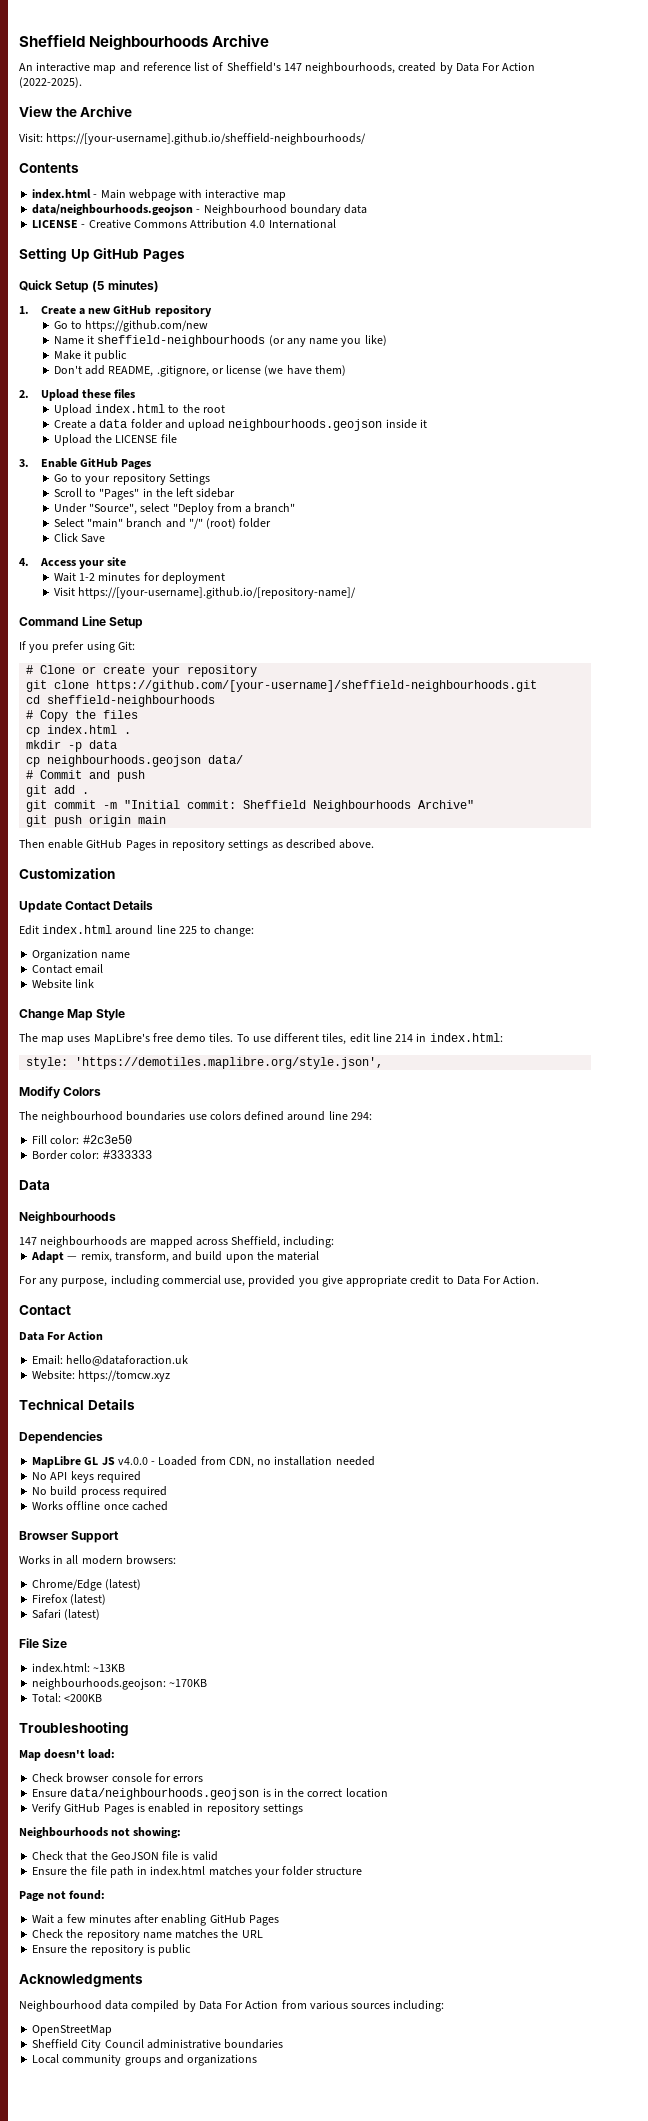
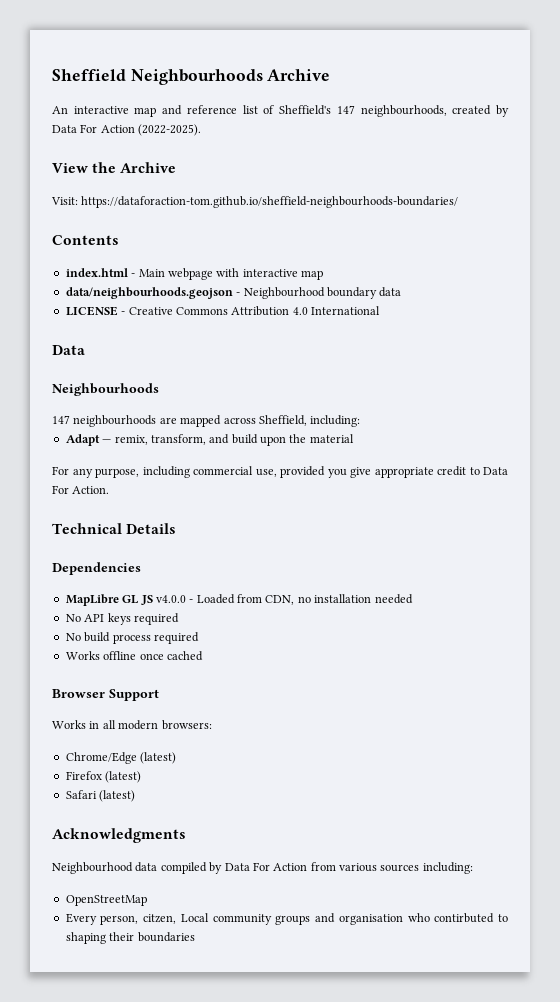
[46,133,367,145] https://[your-username].github.io/sheffield-neighbourhoods/ -> [81,196,459,208] https://dataforaction-tom.github.io/sheffield-neighbourhoods-boundaries/
[19,248,185,262] [19,280,159,293] [19,305,212,317] [53,320,209,332] [53,335,387,347] [53,350,128,362] [53,365,346,377] [19,389,136,401] [53,404,225,416] [53,419,427,431] [53,434,177,446] [19,458,152,470] [53,473,210,485] [53,488,236,500] [53,503,296,515] [53,518,272,529] [53,533,106,543] [19,557,127,569] [53,572,225,584] [53,587,357,599] [19,616,144,629] [19,641,135,653] [26,665,258,677] [26,680,538,692] [26,695,216,707] [26,710,139,722] [26,725,132,737] [26,740,118,752] [26,755,244,767] [26,770,146,782] [26,785,90,797] [26,800,475,812] [26,815,167,827] [19,839,375,851] [19,868,115,879] [19,900,154,913] [19,925,255,937] [32,949,131,961] [32,964,104,974] [32,979,95,989] [19,1009,126,1021] [19,1033,503,1045] [26,1057,384,1069] [19,1086,102,1099] [19,1111,372,1123] [32,1135,132,1144] [32,1150,152,1160] // Setting Up GitHub Pages // Quick Setup (5 minutes) // 1. Create a new GitHub repository // Go to https://github.com/new // Name it sheffield-neighbourhoods (or any name you like) // Make it public // Don't add README, .gitignore, or license (we have them) // 2. Upload these files // Upload index.html to the root // Create a data folder and upload neighbourhoods.geojson inside it // Upload the LICENSE file // 3. Enable GitHub Pages // Go to your repository Settings // Scroll to "Pages" in the left sidebar // Under "Source", select "Deploy from a branch" // Select "main" branch and "/" (root) folder // Click Save // 4. Access your site // Wait 1-2 minutes for deployment // Visit https://[your-username].github.io/[repository-name]/ // Command Line Setup // If you prefer using Git: // # Clone or create your repository // git clone https://github.com/[your-username]/sheffield-neighbourhoods.git // cd sheffield-neighbourhoods // # Copy the files // cp index.html . // mkdir -p data // cp neighbourhoods.geojson data/ // # Commit and push // git add . // git commit -m "Initial commit: Sheffield Neighbourhoods Archive" // git push origin main // Then enable GitHub Pages in repository settings as described above. // Customization // Update Contact Details // Edit index.html around line 225 to change: // Organization name // Contact email // Website link // Change Map Style // The map uses MapLibre's free demo tiles. To use different tiles, edit line 214 in index.html: // style: 'https://demotiles.maplibre.org/style.json', // Modify Colors // The neighbourhood boundaries use colors defined around line 294: // Fill color: #2c3e50 // Border color: #333333 -> (380, 310) none
[19,1305,71,1315] [19,1331,104,1341] [32,1355,189,1366] [32,1370,171,1382] // Contact // Data For Action // Email: hello@dataforaction.uk // Website: https://tomcw.xyz -> (110, 490) none
[19,1638,68,1648] [32,1663,126,1673] [32,1678,208,1690] [32,1693,103,1703] [19,1722,129,1736] [19,1749,116,1761] [32,1773,204,1783] [32,1788,388,1800] [32,1803,303,1815] [19,1827,182,1839] [32,1851,218,1861] [32,1866,363,1878] [19,1890,106,1902] [32,1914,279,1926] [32,1929,263,1941] [32,1944,192,1956] // File Size // index.html: ~13KB // neighbourhoods.geojson: ~170KB // Total: <200KB // Troubleshooting // Map doesn't load: // Check browser console for errors // Ensure data/neighbourhoods.geojson is in the correct location // Verify GitHub Pages is enabled in repository settings // Neighbourhoods not showing: // Check that the GeoJSON file is valid // Ensure the file path in index.html matches your folder structure // Page not found: // Wait a few minutes after enabling GitHub Pages // Check the repository name matches the URL // Ensure the repository is public -> (136, 796) none
[32,2039,284,2051] [32,2054,258,2066] Sheffield City Council administrative boundaries // Local community groups and organizations -> [65,913,509,925] [65,932,195,944] Every person, citzen, Local community groups and organisation who contirbuted to shaping their boundaries

